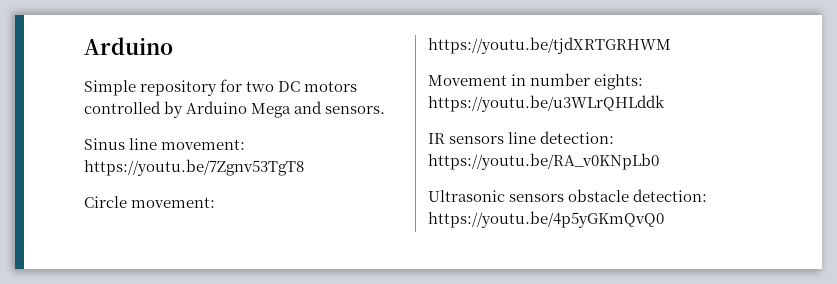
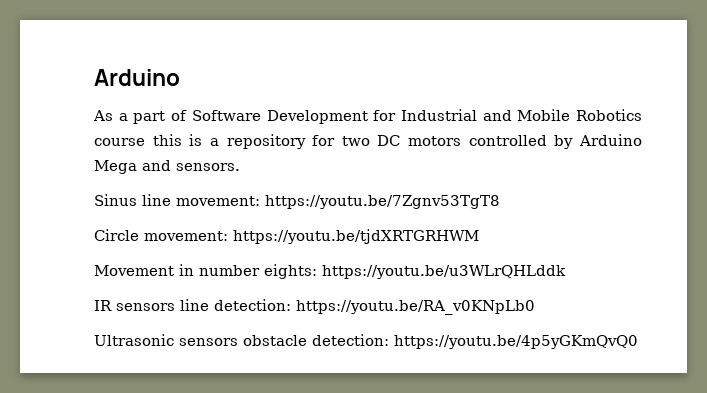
[84,80,136,96] Simple -> [93,109,642,124] [94,134,219,146] As a part of Software Development for Industrial and Mobile Robotics course this is a

